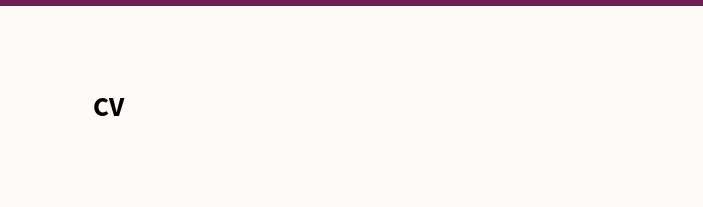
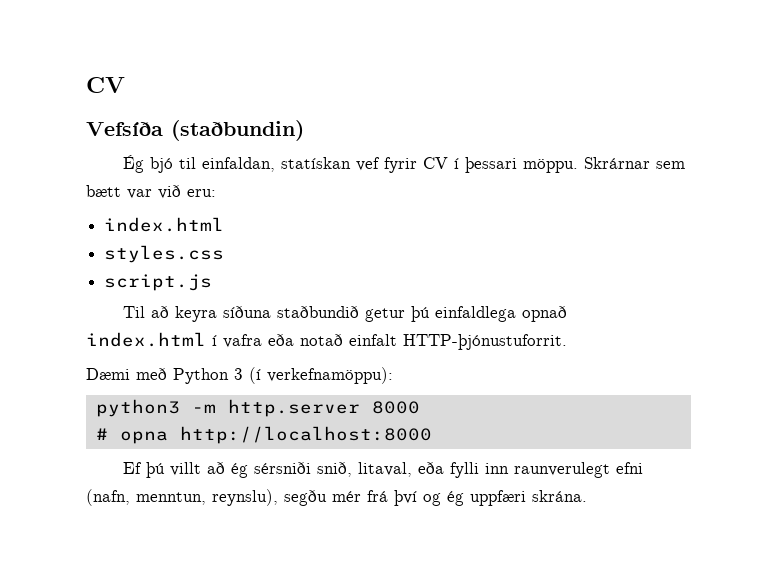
[93,98,125,116] CV -> [86,77,125,93] [86,120,304,141] [123,155,686,173] [86,185,216,199] [104,217,225,232] [104,245,225,263] [104,274,213,291] [123,306,568,322] [86,332,567,350] [86,367,393,384] [95,399,420,417] [95,426,432,444] [123,462,644,478] [86,489,587,506] CV // Vefsíða (staðbundin) // Ég bjó til einfaldan, statískan vef fyrir CV í þessari möppu. Skrárnar sem bætt var við eru: // index.html // styles.css // script.js // Til að keyra síðuna staðbundið getur þú einfaldlega opnað index.html í vafra eða notað einfalt HTTP-þjónustuforrit. // Dæmi með Python 3 (í verkefnamöppu): // python3 -m http.server 8000 // # opna http://localhost:8000 // Ef þú villt að ég sérsniði snið, litaval, eða fylli inn raunverulegt efni (nafn, menntun, reynslu), segðu mér frá því og ég uppfæri skrána.

